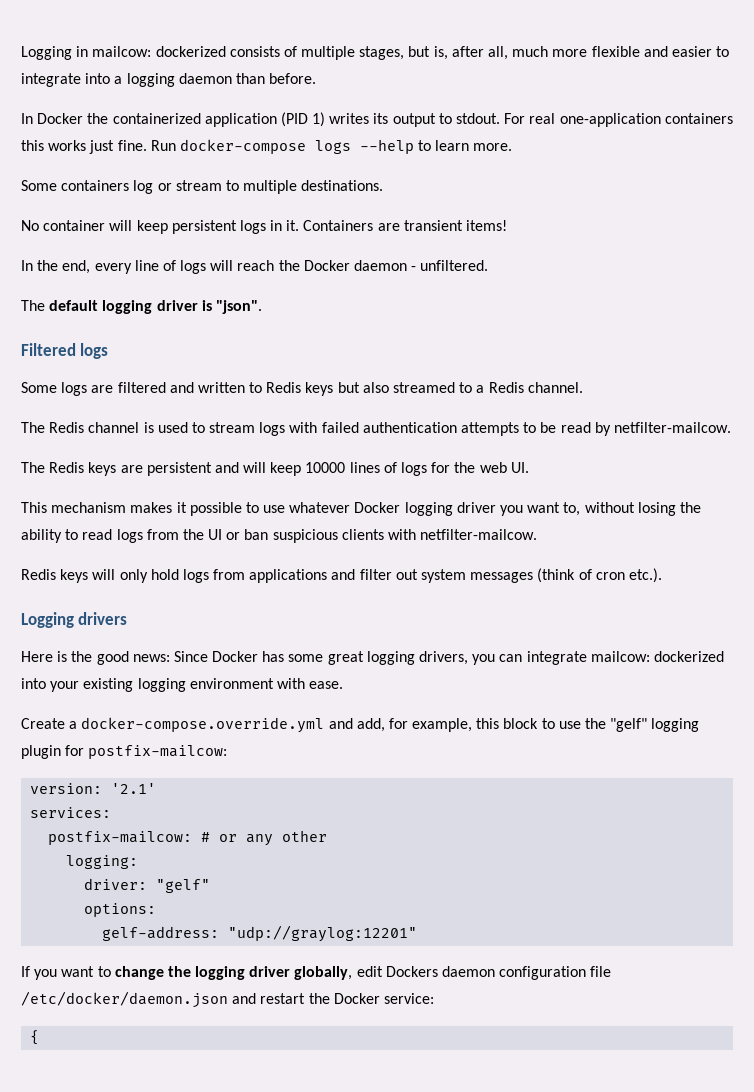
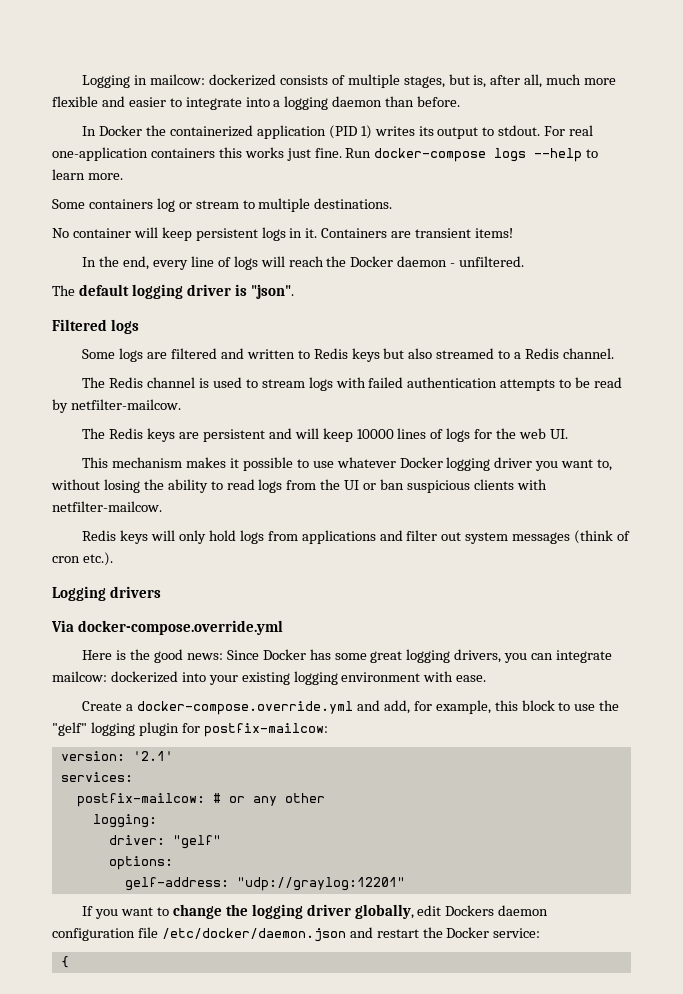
(128, 618) none -> [51,620,283,635] // Via docker-compose.override.yml

